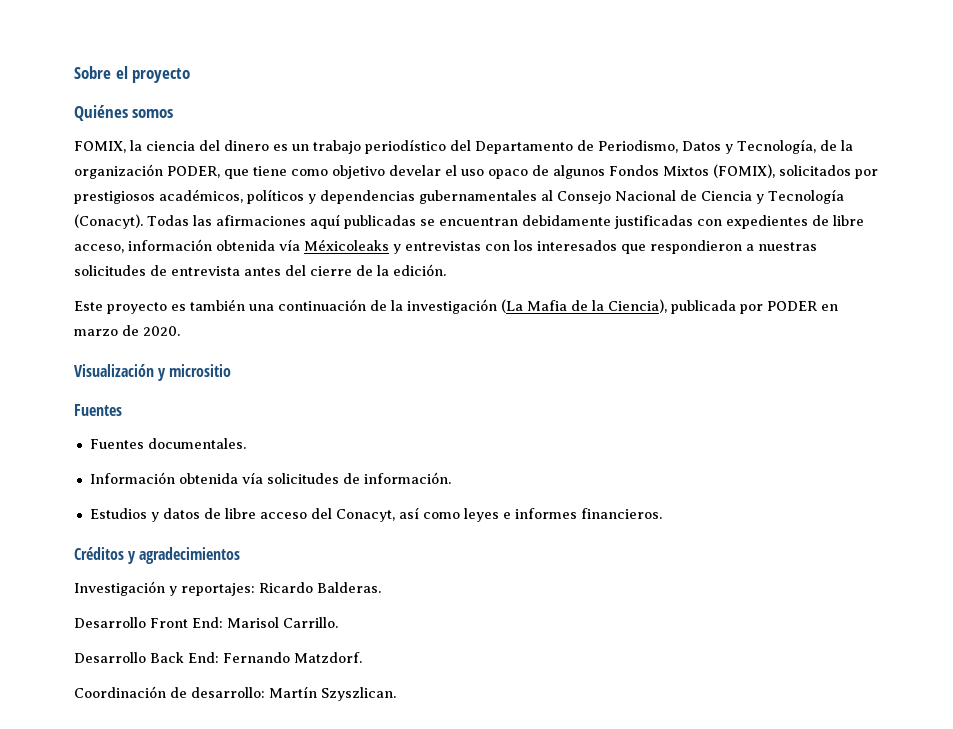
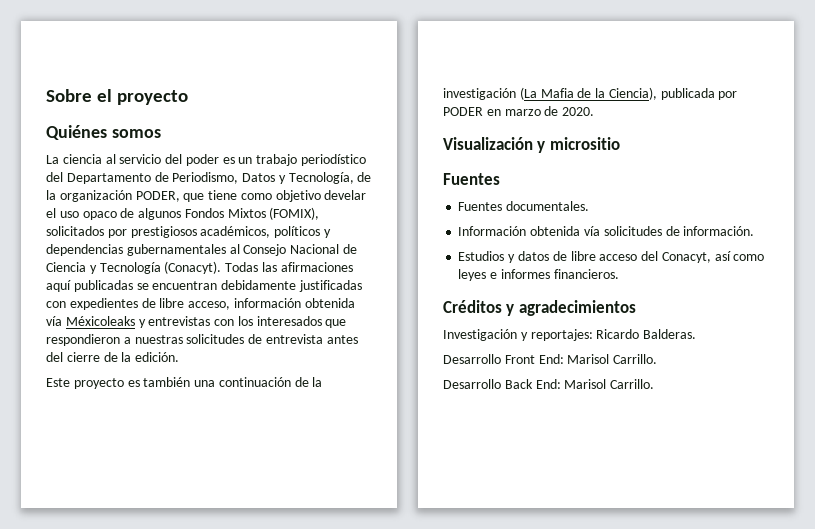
[74,140,269,153] FOMIX, la ciencia del dinero -> [46,154,219,166] La ciencia al servicio del poder
[223,652,362,663] [74,686,396,701] Fernando Matzdorf. // Coordinación de desarrollo: Martín Szyszlican. -> [564,379,655,389] Marisol Carrillo.

